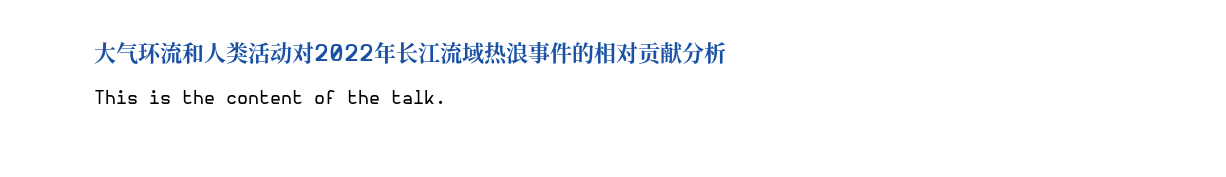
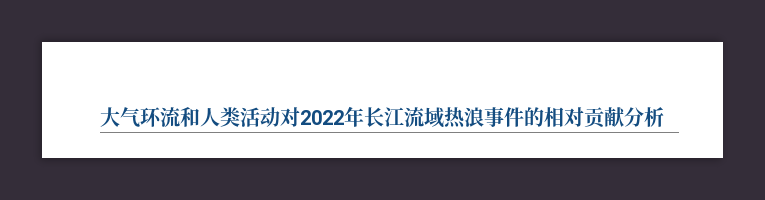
[94,90,446,104] // This is the content of the talk. -> (664, 117) none

